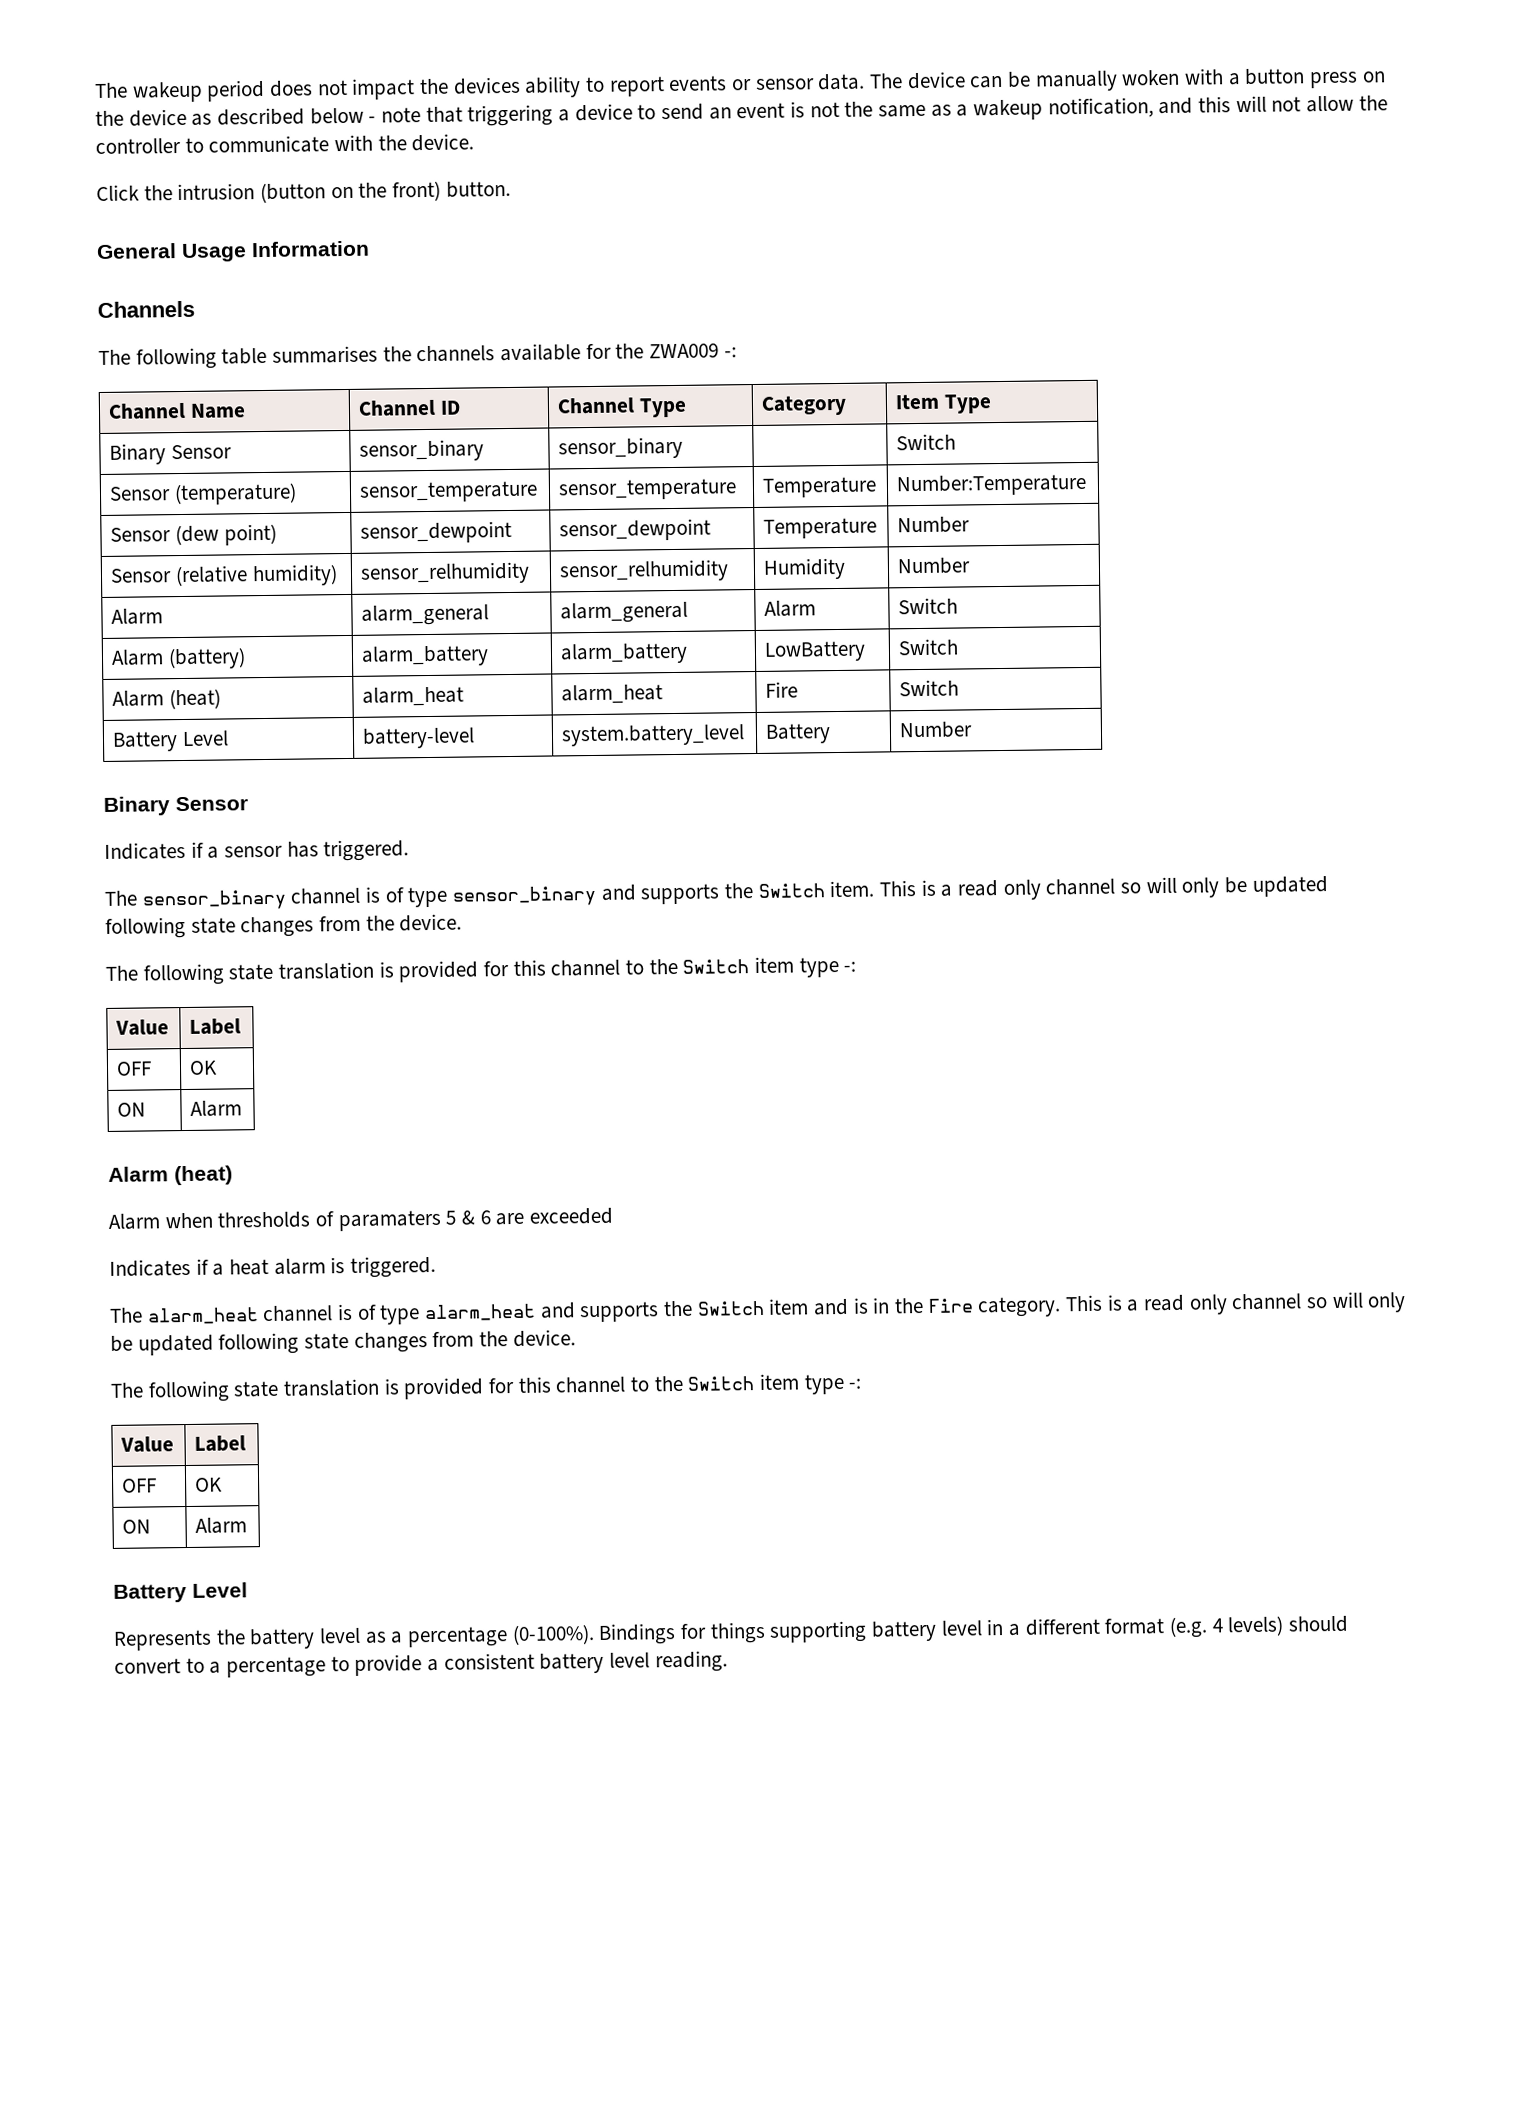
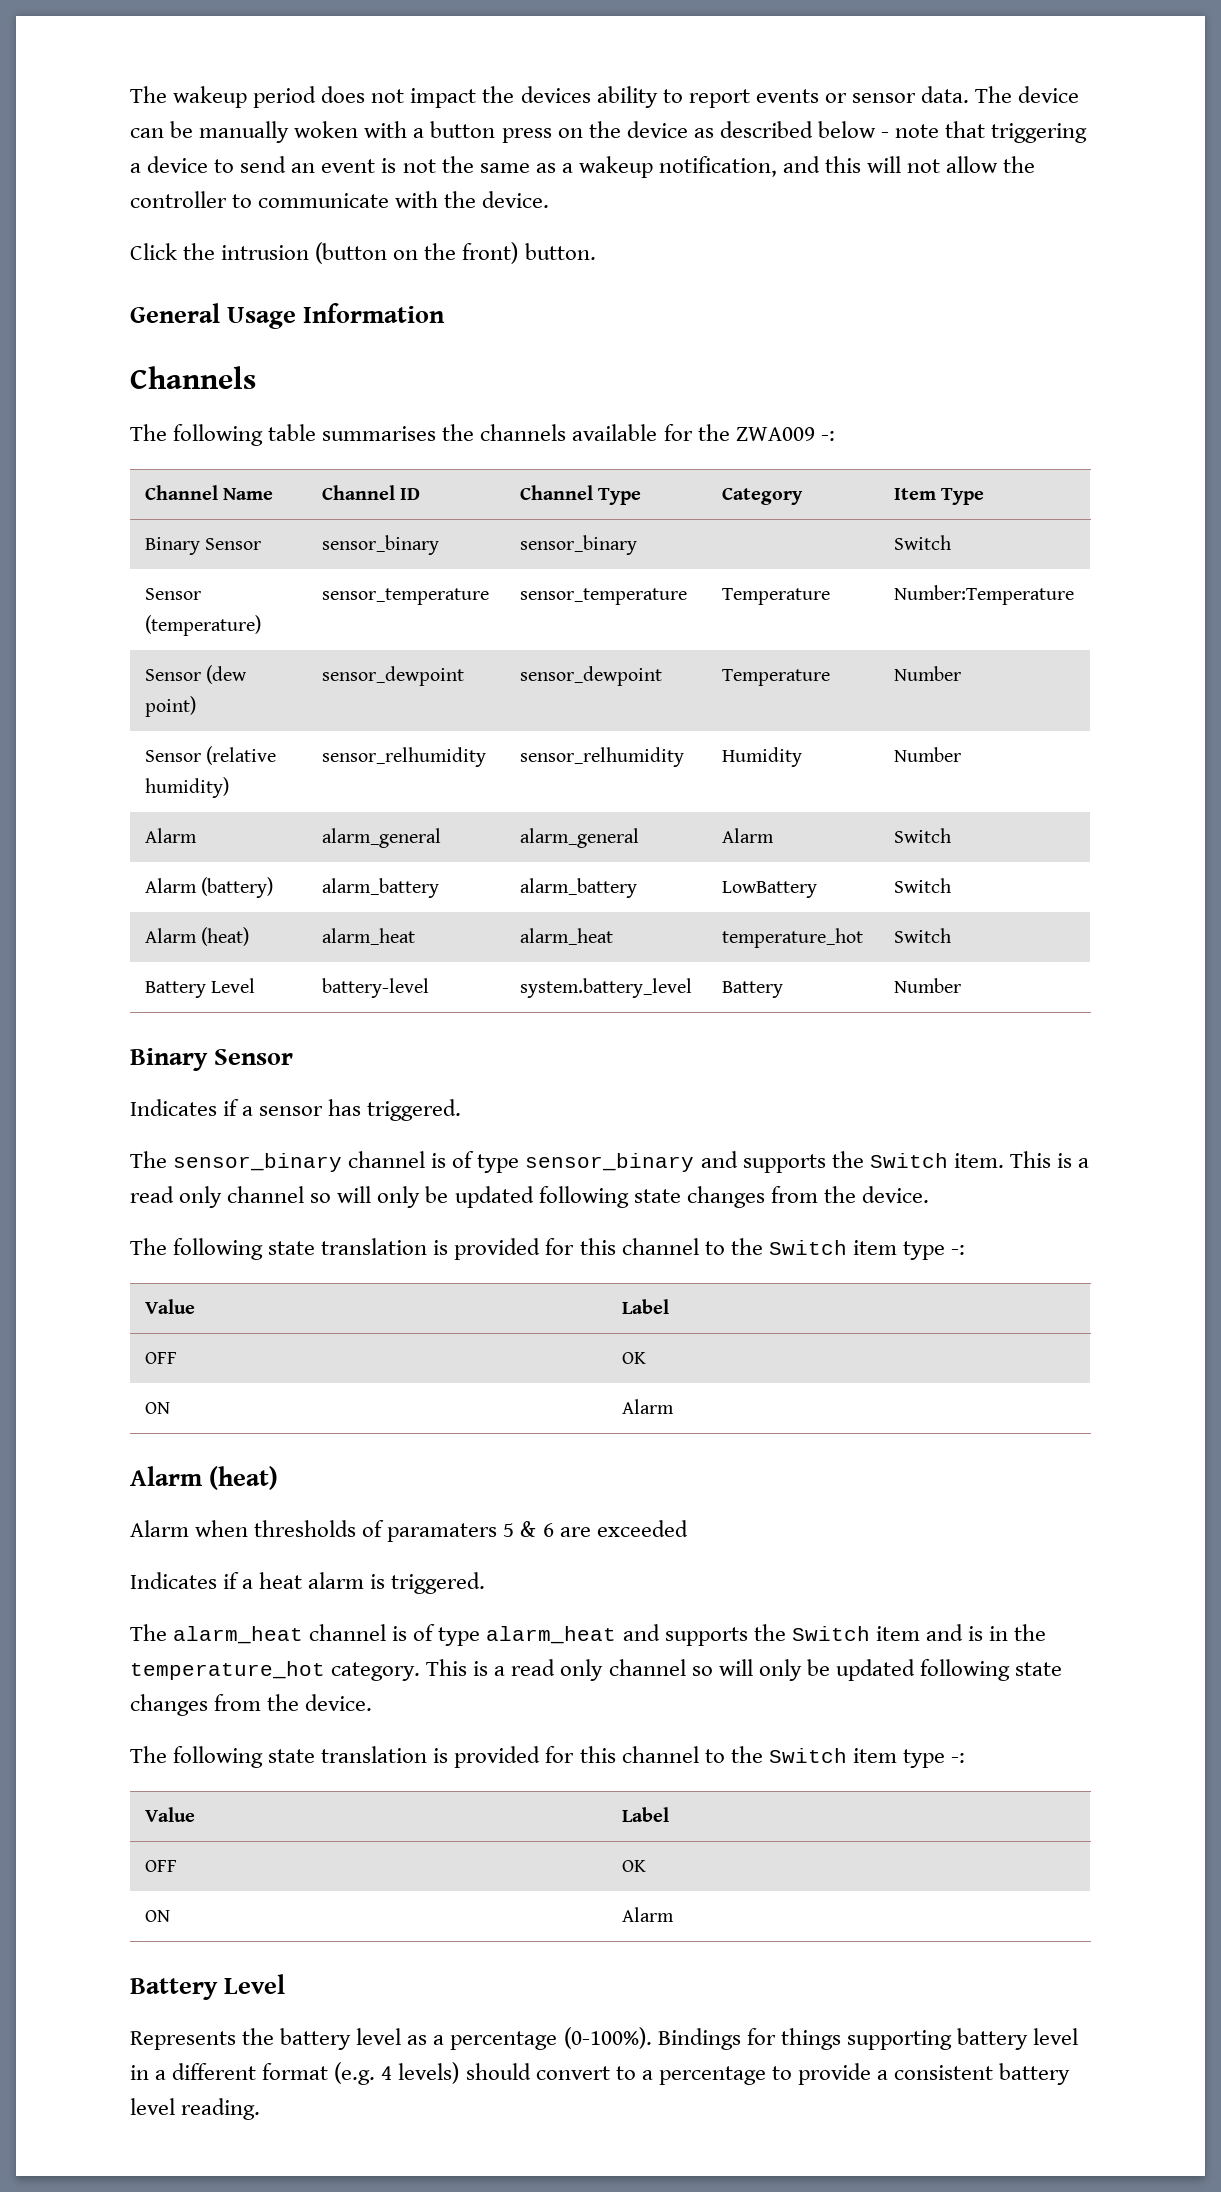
[765,681,799,698] Fire -> [721,928,863,948] temperature_hot
[927,1298,974,1313] Fire -> [130,1661,325,1680] temperature_hot

